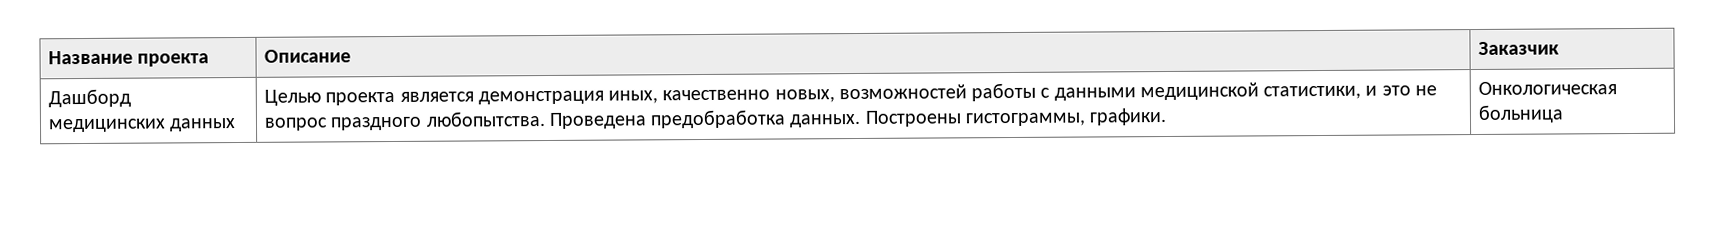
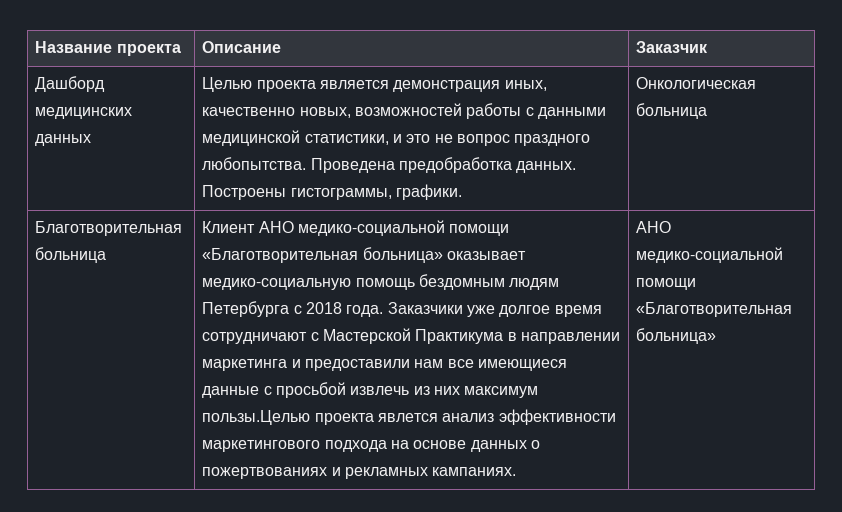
(1565, 113) none -> [35,221,183,236] [35,247,107,263] [202,220,510,236] [202,247,526,263] [202,274,560,290] [202,301,602,317] [202,328,620,344] [202,359,567,371] [202,382,539,398] [202,409,616,425] [202,440,540,452] [202,467,517,479] [636,221,672,233] [636,247,784,263] [636,278,697,290] [636,302,793,317] [636,328,717,344] // Благотворительная больница | Клиент АНО медико-социальной помощи «Благотворительная больница» оказывает медико-социальную помощь бездомным людям Петербурга с 2018 года. Заказчики уже долгое время сотрудничают с Мастерской Практикума в направлении маркетинга и предоставили нам все имеющиеся данные с просьбой извлечь из них максимум пользы.Целью проекта явлется анализ эффективности маркетингового подхода на основе данных о пожертвованиях и рекламных кампаниях. | АНО медико-социальной помощи «Благотворительная больница»

